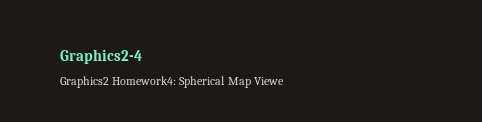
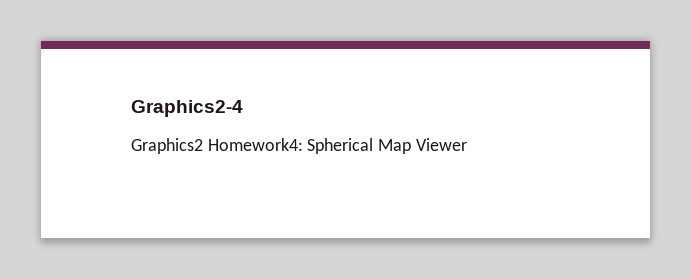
[253,77,284,85] Viewe -> [415,138,467,151] Viewer

